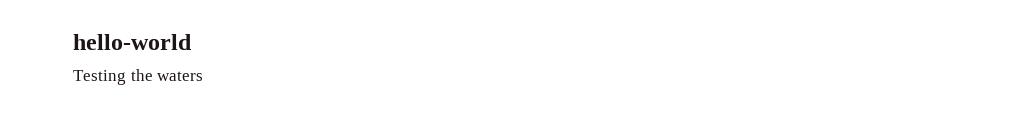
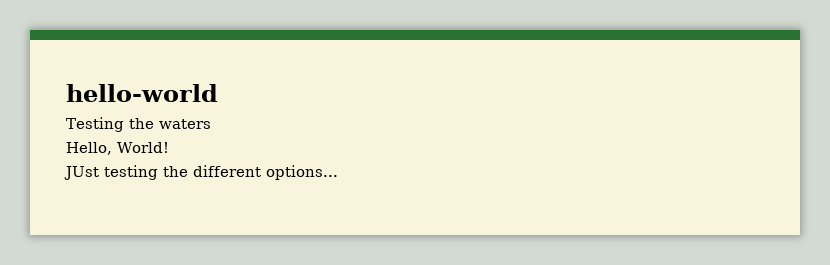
(204, 76) none -> [66,142,169,155] [64,165,338,180] // Hello, World! // JUst testing the different options...

